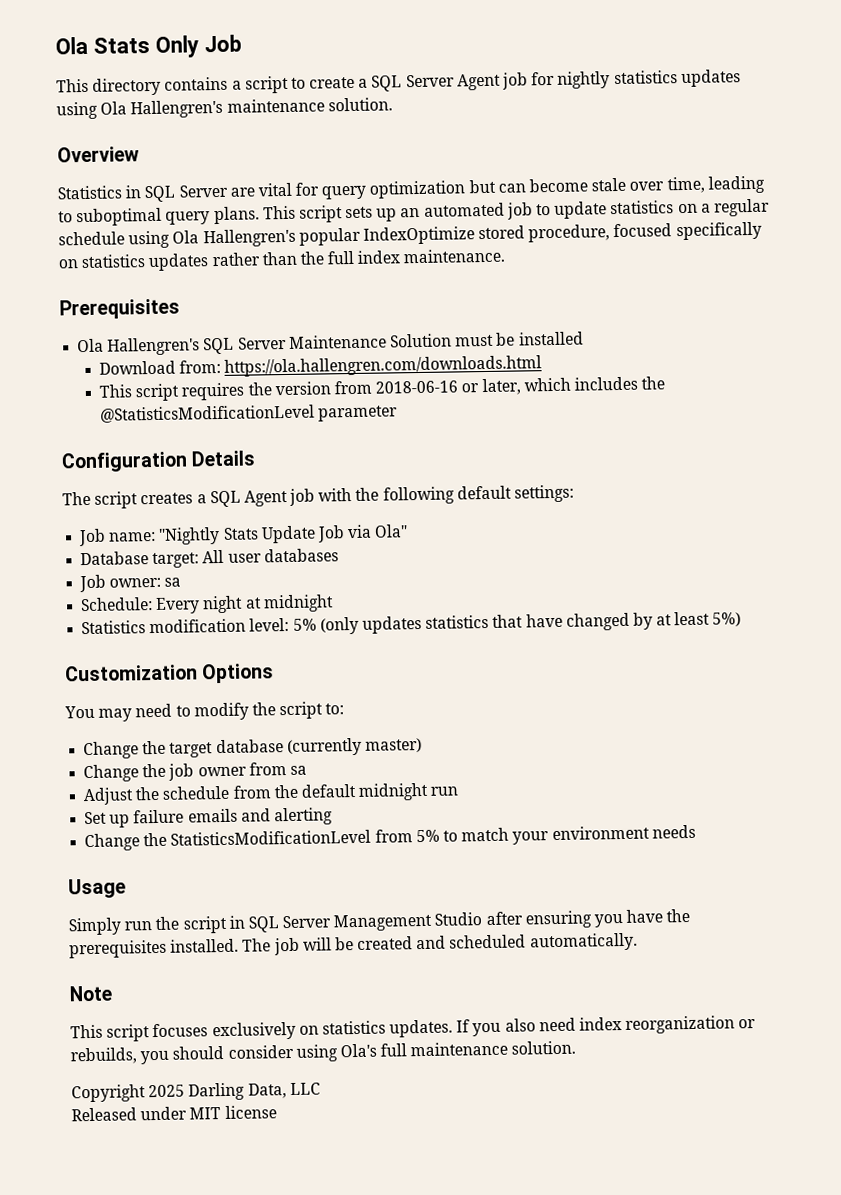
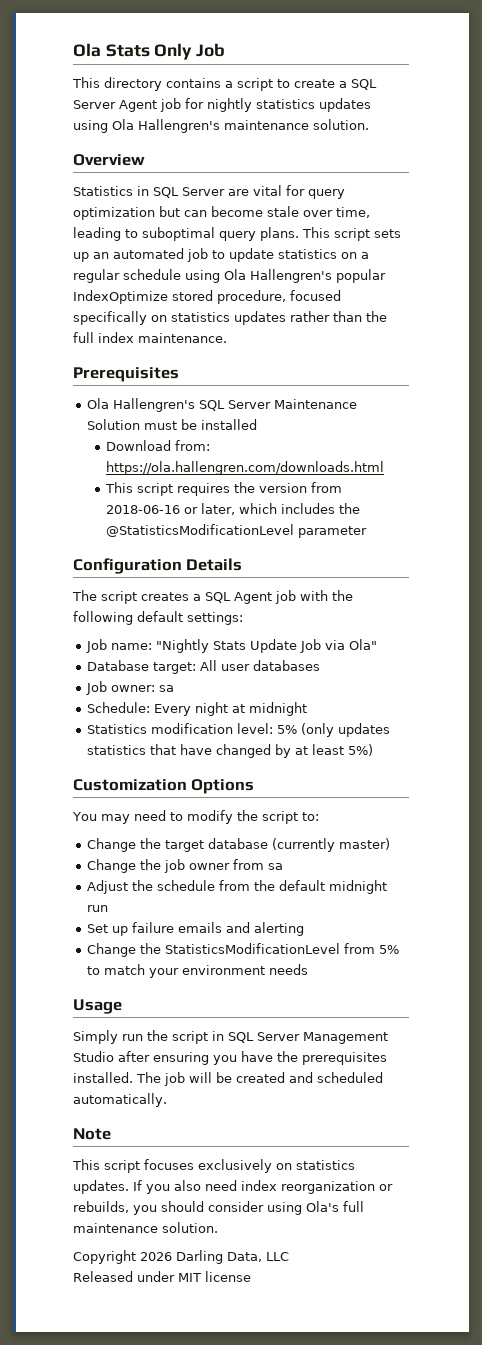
[148,1084,186,1098] 2025 -> [140,1252,172,1261] 2026

